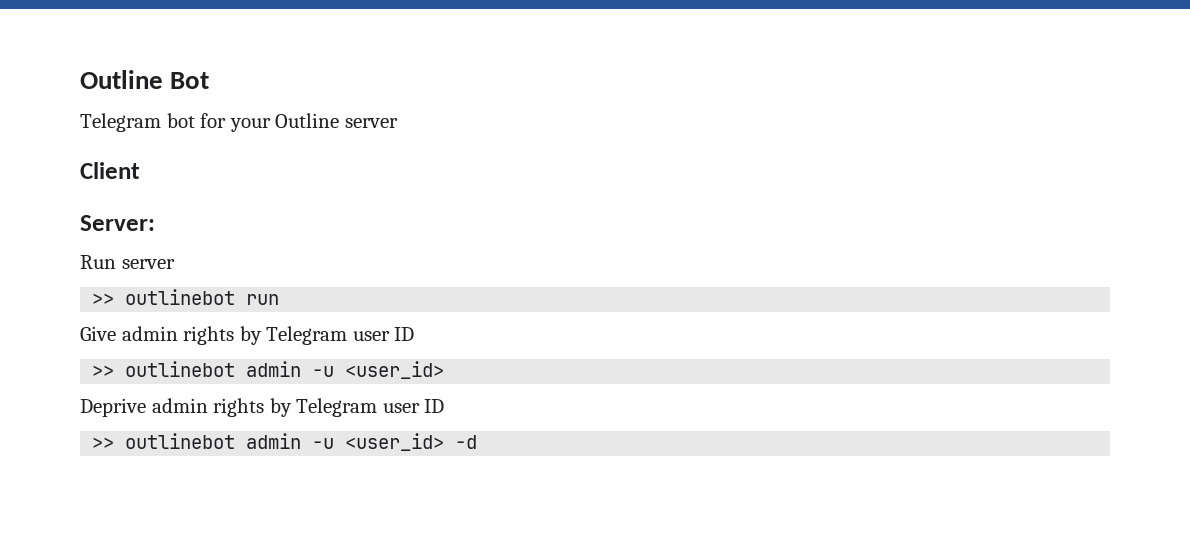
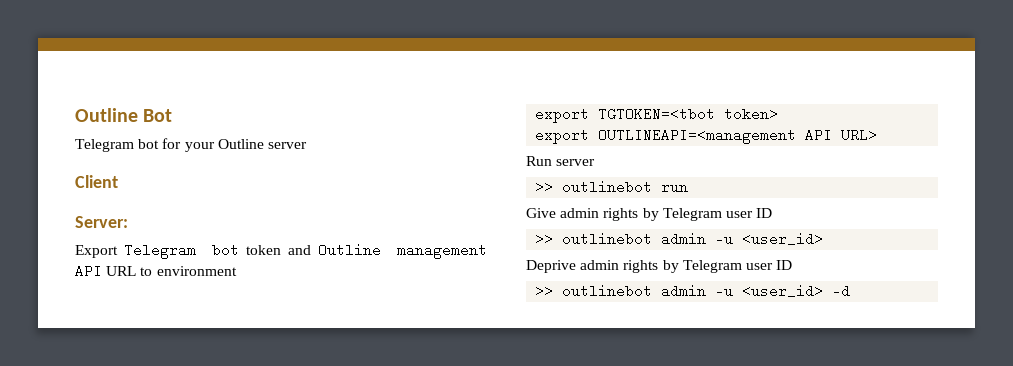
(155, 223) none -> [75,243,487,259] [75,264,237,278] [535,107,779,123] [535,128,878,144] // Export Telegram bot token and Outline management API URL to environment // export TGTOKEN=<tbot token> // export OUTLINEAPI=<management API URL>

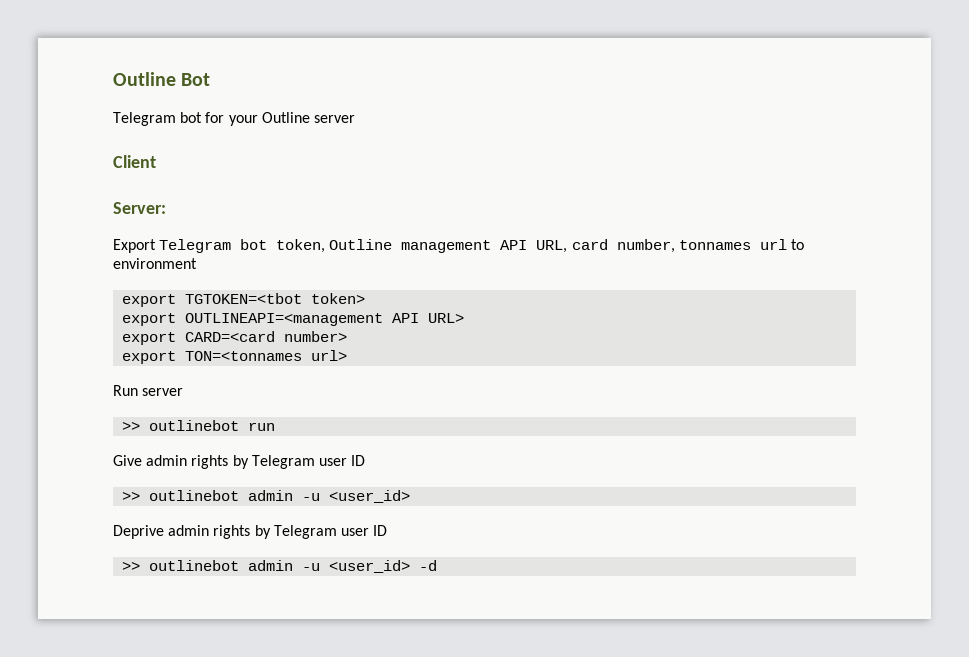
[245,245,312,255] token and -> [276,239,326,253] token,
[106,266,137,276] URL -> [536,239,787,253] URL, card number, tonnames url
(878, 135) none -> [122,331,348,345] [122,350,348,364] // export CARD=<card number> // export TON=<tonnames url>

